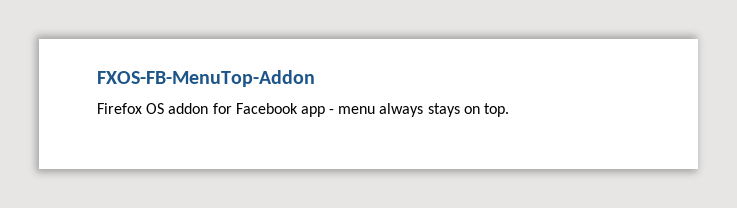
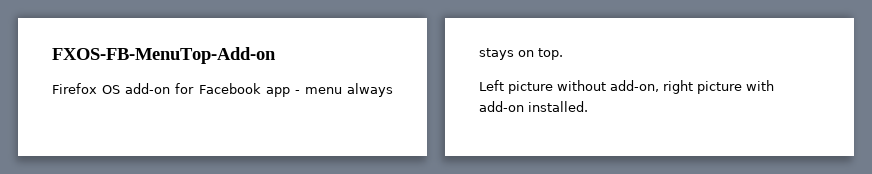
[97,70,315,87] FXOS-FB-MenuTop-Addon -> [52,47,276,64] FXOS-FB-MenuTop-Add-on
[168,103,209,114] addon -> [125,83,171,94] add-on
(510, 110) none -> [479,80,774,94] [479,101,588,112] // Left picture without add-on, right picture with add-on installed.

